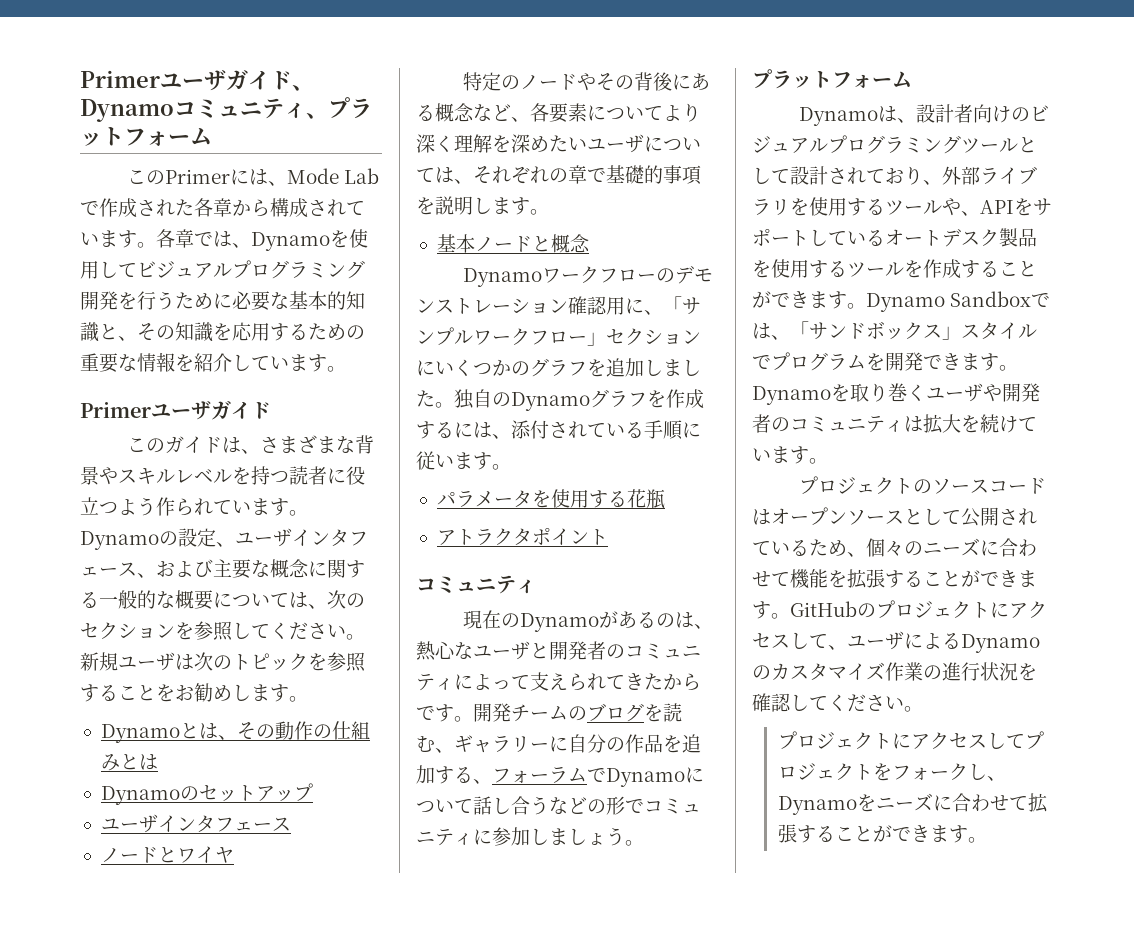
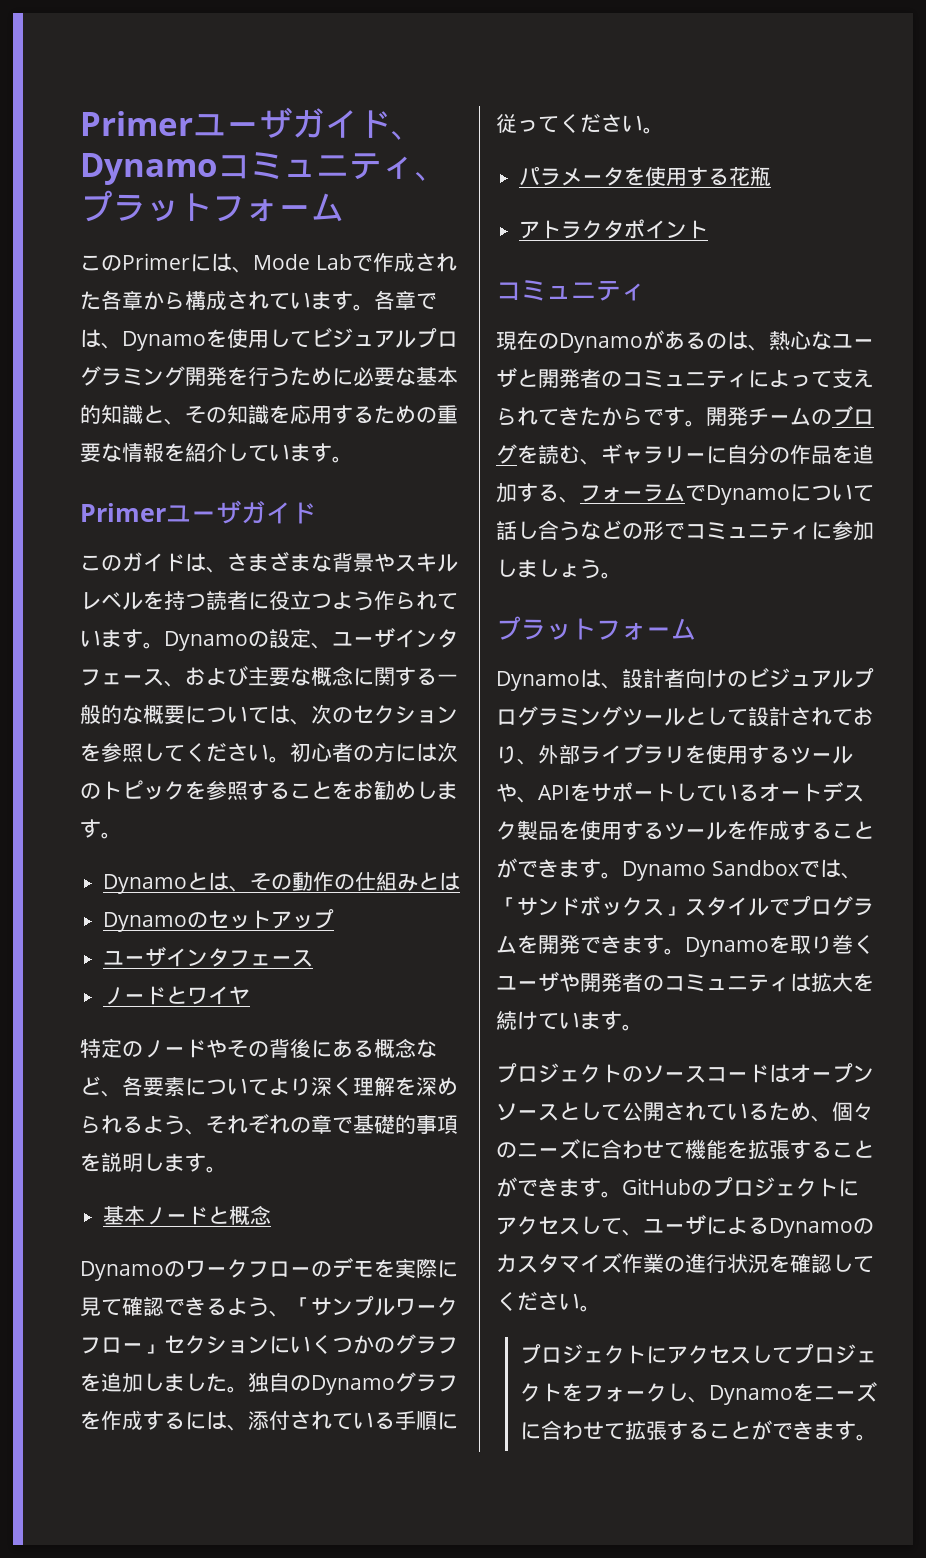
[80,652,175,671] 新規ユーザ -> [290,742,416,762] 初心者の方に
[549,134,701,153] [416,167,454,183] たいユーザについては -> [80,1115,185,1135] られるよう
(543, 277) none -> [164,1261,185,1277] の
[416,296,644,315] ンストレーション確認用に -> [374,1258,458,1278] [80,1297,269,1317] を実際に見て確認できるよう
[435,452,492,470] います -> [517,114,643,133] ってください

